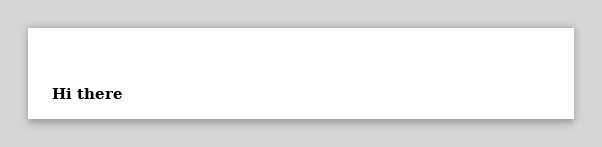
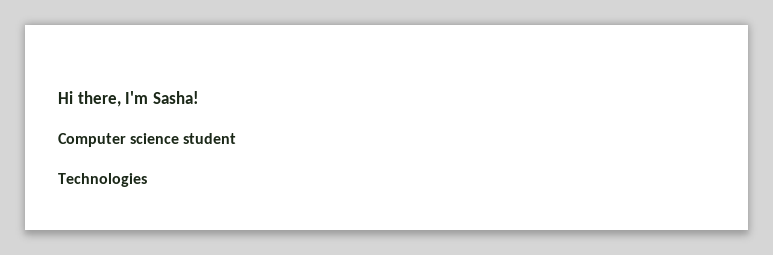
[77,88,123,99] there -> [77,91,199,107] [58,133,237,147] [58,173,147,187] there, I'm Sasha! // Computer science student // Technologies

